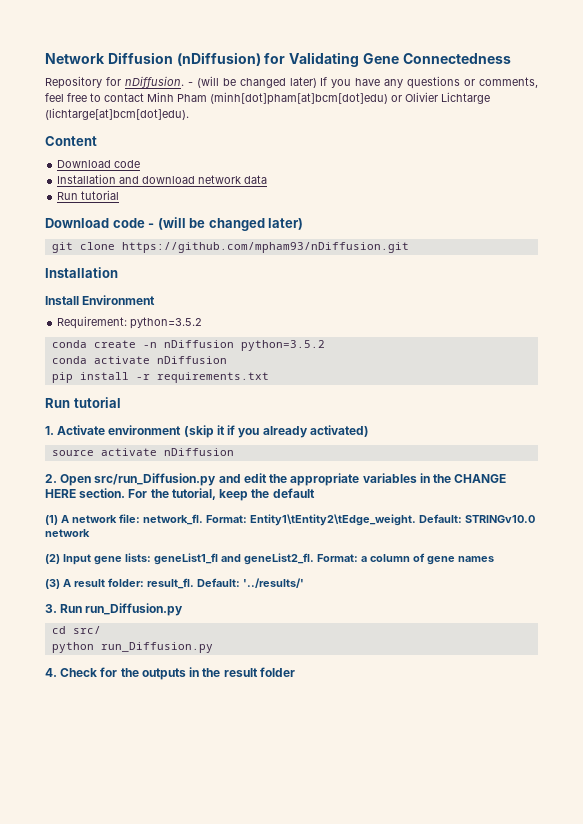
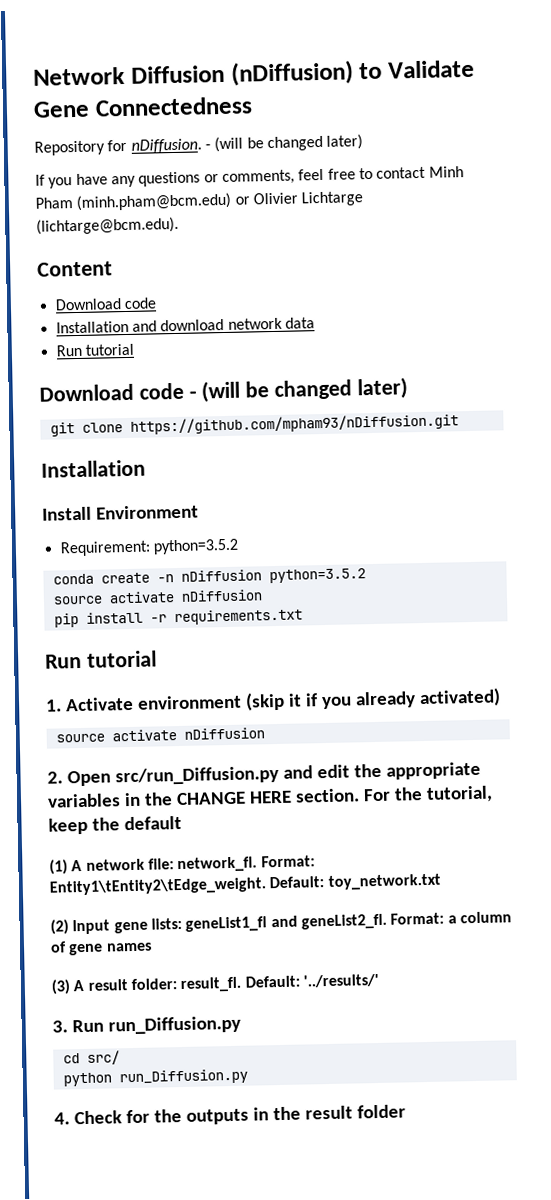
[264,52,360,67] for Validating -> [359,59,475,80] to Validate
(317, 82) none -> (364, 142) //
[210,92,388,105] (minh[dot]pham[at]bcm[dot]edu) -> [76,192,232,211] (minh.pham@bcm.edu)
[45,108,189,120] (lichtarge[at]bcm[dot]edu). -> [36,216,179,235] (lichtarge@bcm.edu).
[51,356,87,364] conda -> [52,595,103,605] source
[465,515,535,523] [45,529,90,537] STRINGv10.0 network -> [327,873,441,890] toy_network.txt

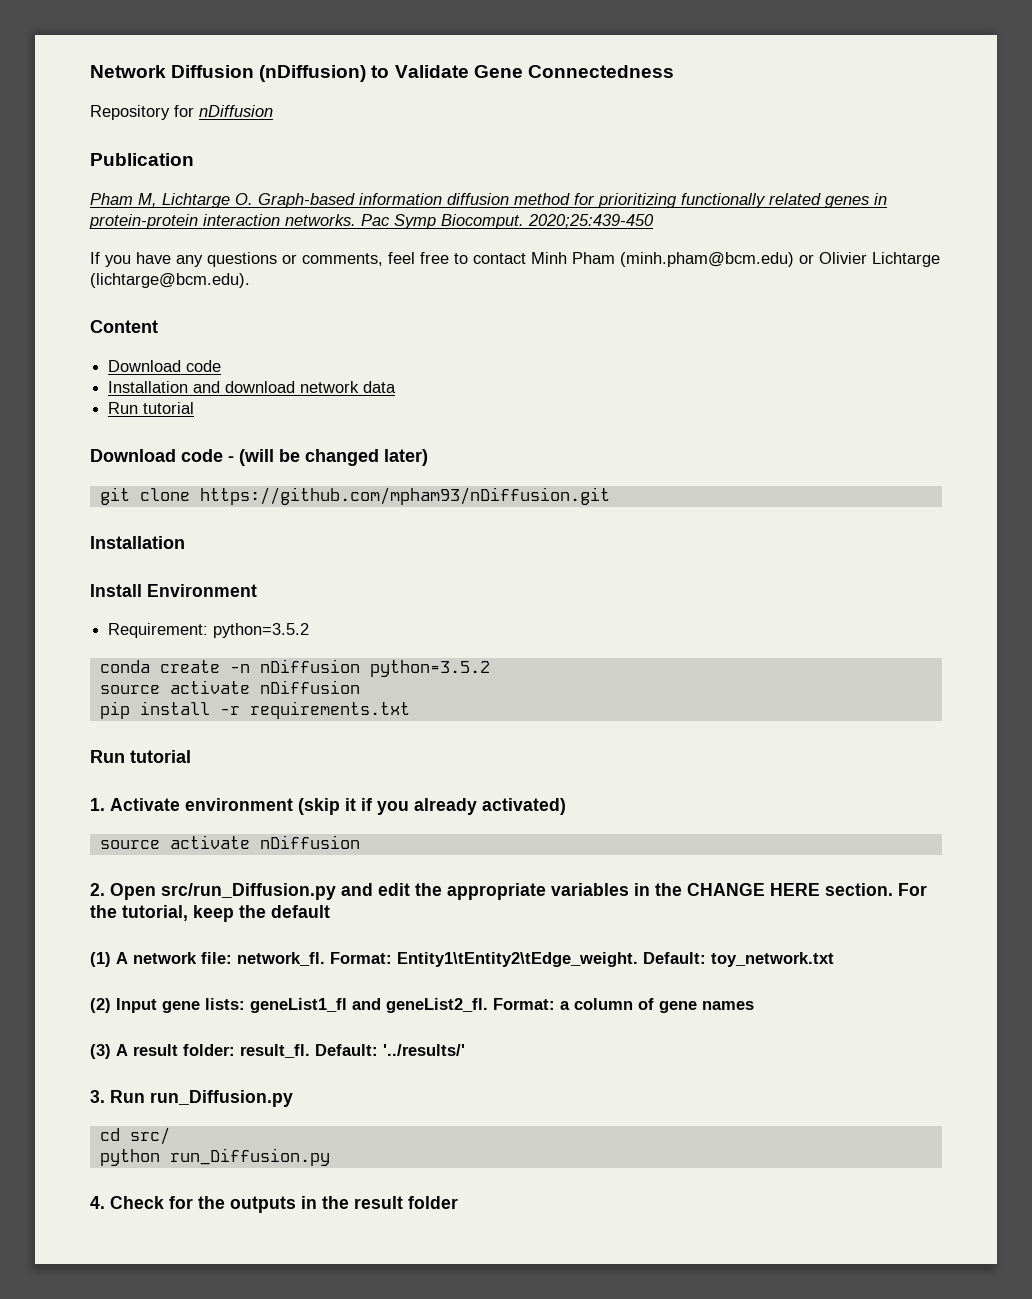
[130,134,364,153] nDiffusion. - (will be changed later) -> [199,105,273,117] [90,153,194,166] [90,193,887,208] [89,214,654,229] nDiffusion // Publication // Pham M, Lichtarge O. Graph-based information diffusion method for prioritizing functionally related genes in protein-protein interaction networks. Pac Symp Biocomput. 2020;25:439-450

